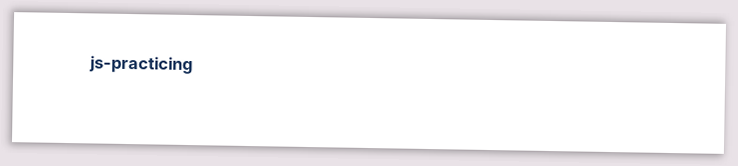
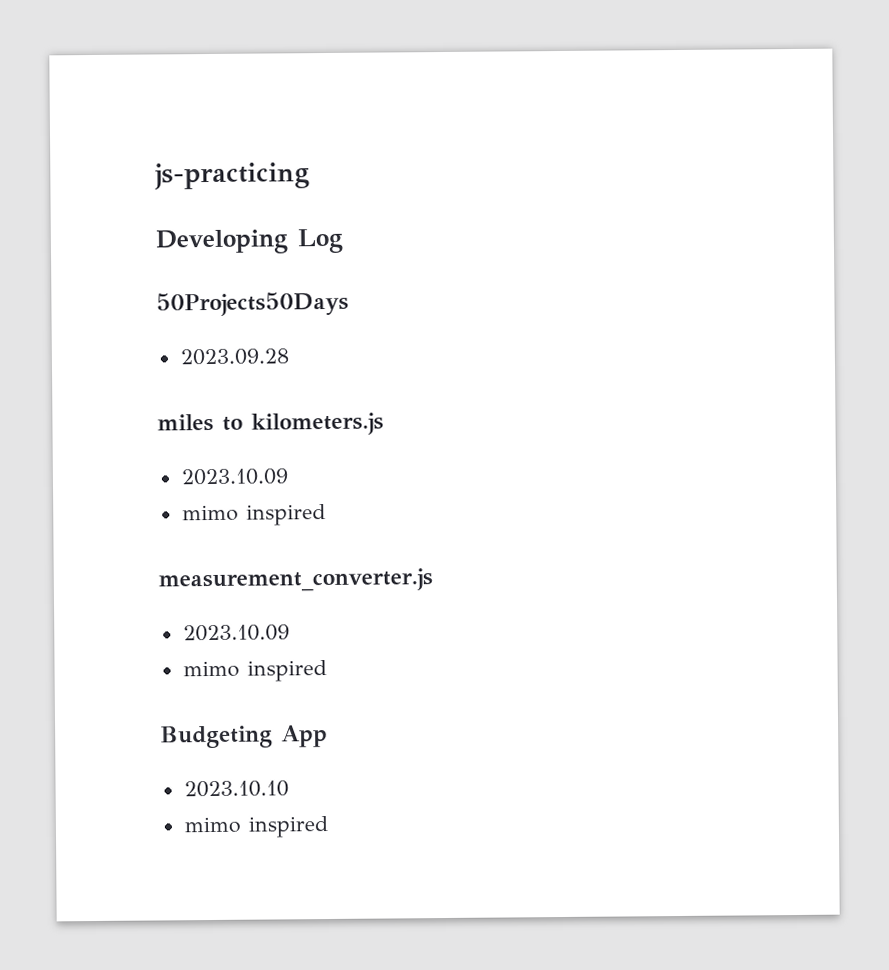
(193, 65) none -> [155,228,344,255] [156,291,349,317] [179,348,289,366] [157,412,384,436] [180,468,288,486] [181,504,326,526] [158,568,433,593] [182,624,290,642] [182,660,327,682] [160,725,328,749] [183,780,289,798] [183,816,329,838] // Developing Log // 50Projects50Days // 2023.09.28 // miles to kilometers.js // 2023.10.09 // mimo inspired // measurement_converter.js // 2023.10.09 // mimo inspired // Budgeting App // 2023.10.10 // mimo inspired

